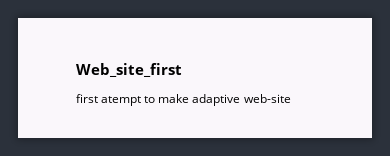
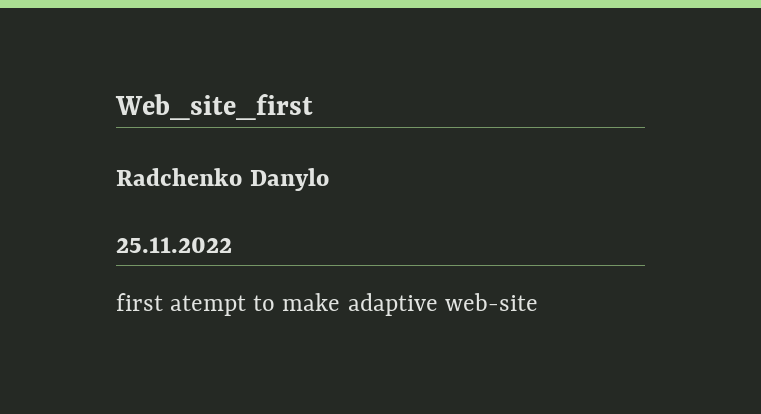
(182, 70) none -> [116,168,329,191] [116,237,232,253] // Radchenko Danylo // 25.11.2022

